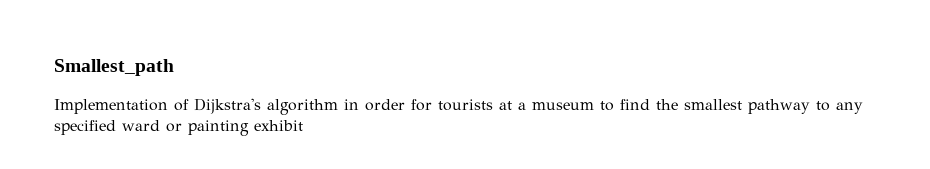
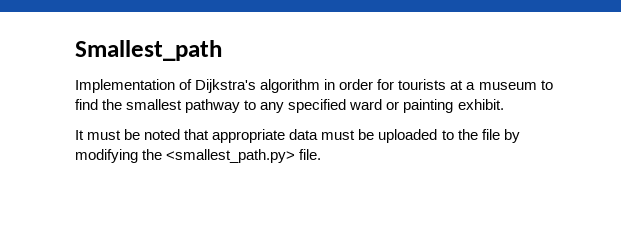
[254,120,303,131] exhibit -> [457,99,504,110] [75,129,520,143] [75,149,322,163] exhibit. // It must be noted that appropriate data must be uploaded to the file by modifying the <smallest_path.py> file.

